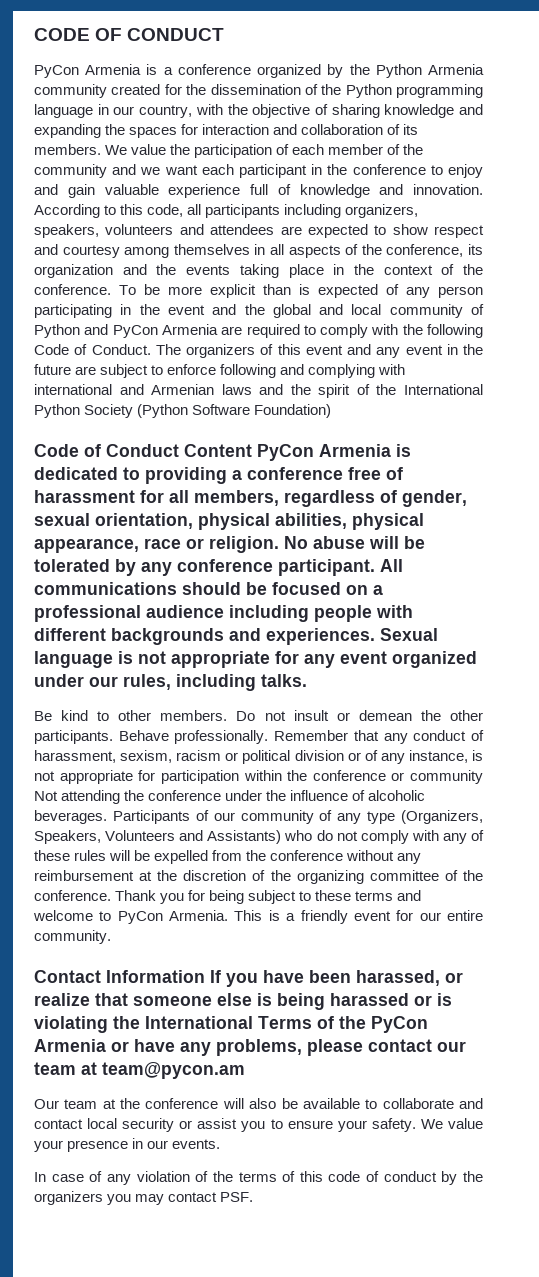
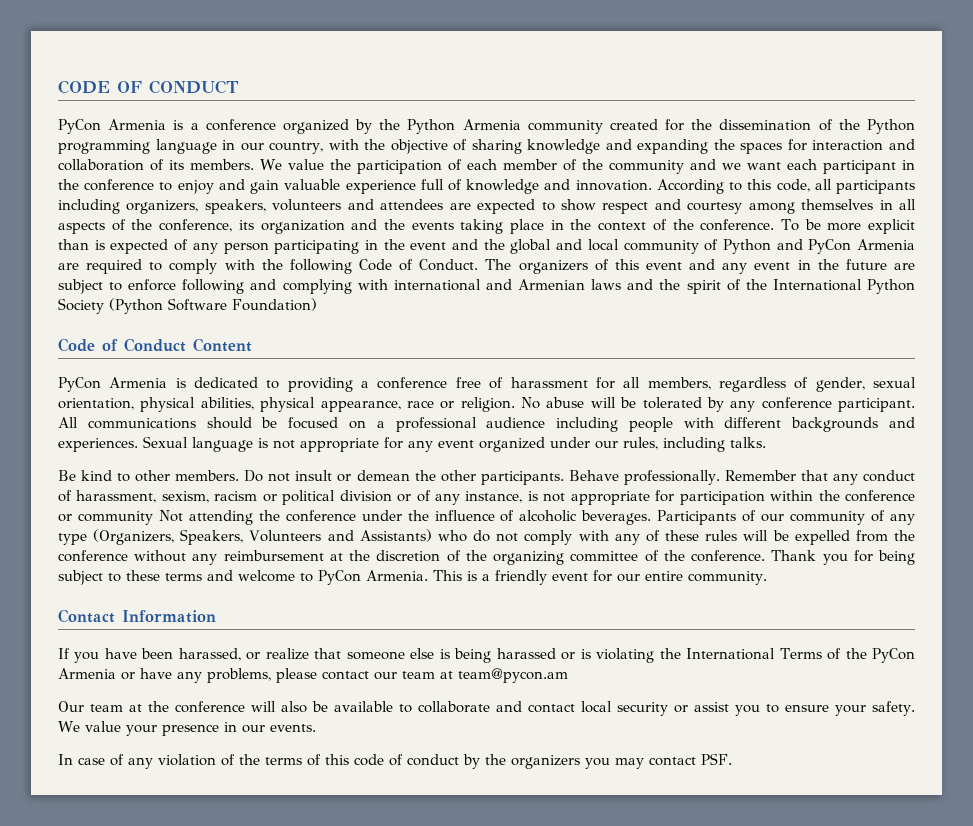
(252, 450) none -> (252, 345) //
(205, 976) none -> (216, 616) //

